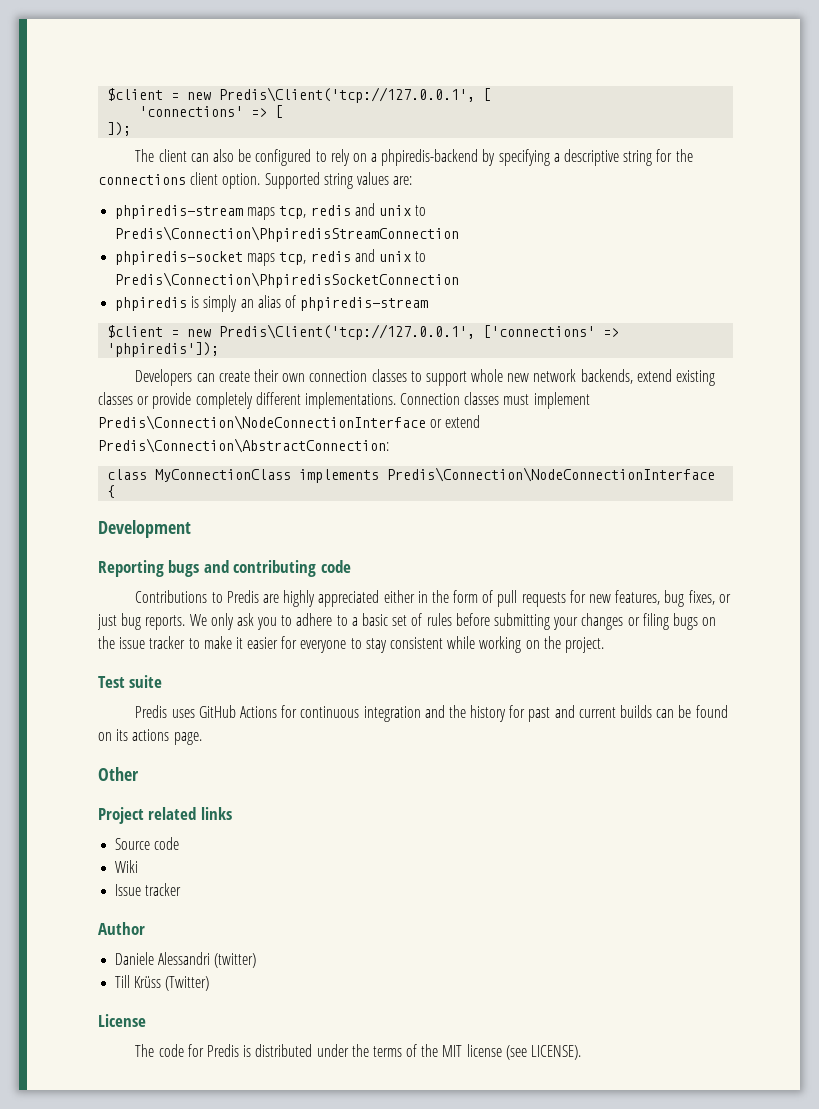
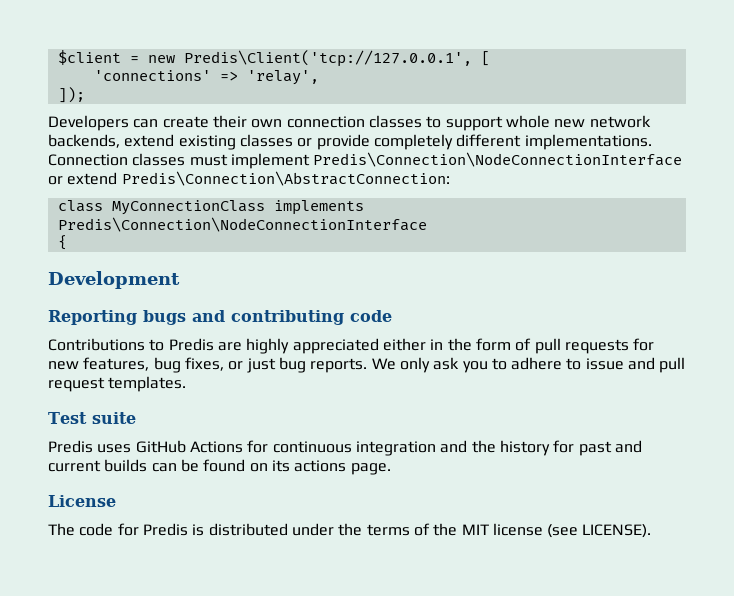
[275,105,284,118] [ -> [246,70,319,85] 'relay',
[135,149,693,166] [98,172,413,189] [115,203,427,220] [115,226,460,242] [115,249,427,266] [115,272,460,288] [115,295,429,312] [107,324,620,340] [107,342,220,357] // The client can also be configured to rely on a phpiredis-backend by specifying a descriptive string for the connections client option. Supported string values are: // phpiredis-stream maps tcp, redis and unix to Predis\Connection\PhpiredisStreamConnection // phpiredis-socket maps tcp, redis and unix to Predis\Connection\PhpiredisSocketConnection // phpiredis is simply an alias of phpiredis-stream // $client = new Predis\Client('tcp://127.0.0.1', ['connections' => 'phpiredis']); -> (85, 95) none
[351,613,717,630] [98,636,604,653] a basic set of rules before submitting your changes or filing bugs on the issue tracker to make it easier for everyone to stay consistent while working on the project. -> [585,357,686,373] [48,376,187,392] issue and pull request templates.
[98,767,139,781] [98,807,232,824] [115,837,180,850] [115,860,139,873] [115,883,182,896] [98,922,145,935] [115,952,257,968] [115,975,210,991] // Other // Project related links // Source code // Wiki // Issue tracker // Author // Daniele Alessandri (twitter) // Till Krüss (Twitter) -> (391, 469) none

